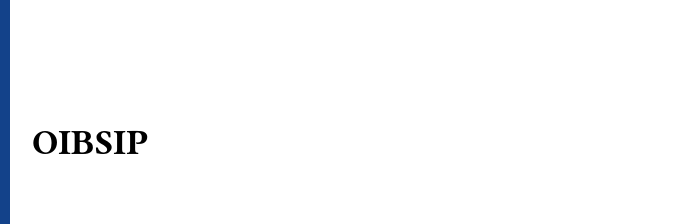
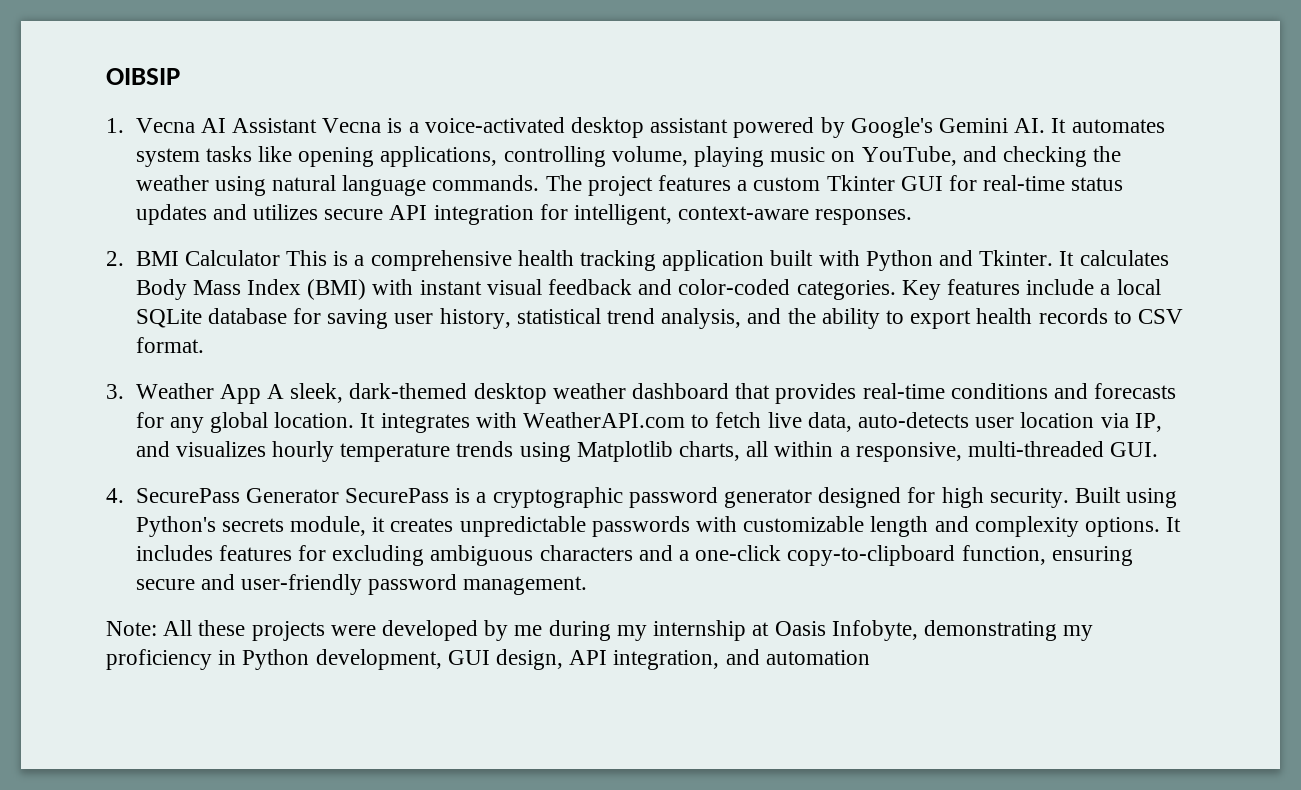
(148, 142) none -> [106,117,1165,138] [135,146,1122,167] [135,175,1124,196] [135,204,913,225] [106,250,1169,271] [135,279,1161,300] [135,308,1184,329] [135,337,204,353] [106,383,1177,404] [135,412,1162,433] [135,441,1159,462] [106,487,1178,508] [135,516,1182,537] [135,545,1133,566] [135,574,588,595] [106,620,1094,641] [106,649,870,670] // 1. Vecna AI Assistant Vecna is a voice-activated desktop assistant powered by Google's Gemini AI. It automates system tasks like opening applications, controlling volume, playing music on YouTube, and checking the weather using natural language commands. The project features a custom Tkinter GUI for real-time status updates and utilizes secure API integration for intelligent, context-aware responses. // 2. BMI Calculator This is a comprehensive health tracking application built with Python and Tkinter. It calculates Body Mass Index (BMI) with instant visual feedback and color-coded categories. Key features include a local SQLite database for saving user history, statistical trend analysis, and the ability to export health records to CSV format. // 3. Weather App A sleek, dark-themed desktop weather dashboard that provides real-time conditions and forecasts for any global location. It integrates with WeatherAPI.com to fetch live data, auto-detects user location via IP, and visualizes hourly temperature trends using Matplotlib charts, all within a responsive, multi-threaded GUI. // 4. SecurePass Generator SecurePass is a cryptographic password generator designed for high security. Built using Python's secrets module, it creates unpredictable passwords with customizable length and complexity options. It includes features for excluding ambiguous characters and a one-click copy-to-clipboard function, ensuring secure and user-friendly password management. // Note: All these projects were developed by me during my internship at Oasis Infobyte, demonstrating my proficiency in Python development, GUI design, API integration, and automation

